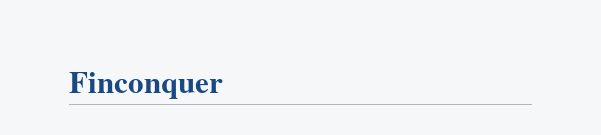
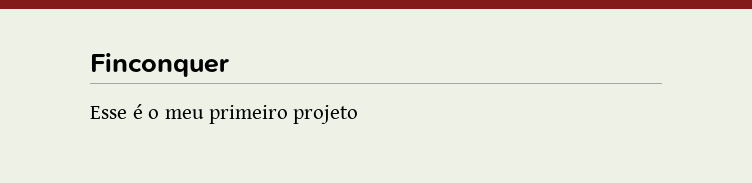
(223, 85) none -> [90,104,359,124] // Esse é o meu primeiro projeto

